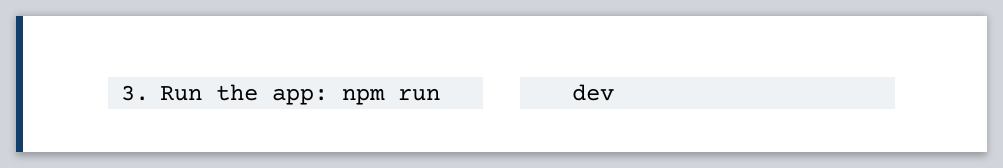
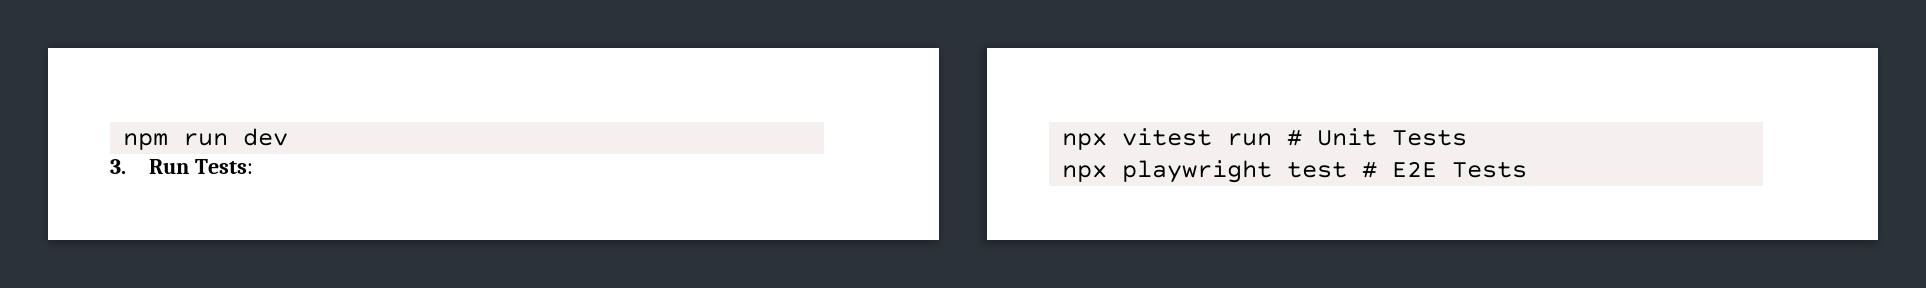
[120,84,328,105] 3. Run the app: -> (123, 141) none
(614, 92) none -> [110,159,253,174] [1062,128,1468,150] [1062,160,1528,183] // 3. Run Tests: // npx vitest run # Unit Tests // npx playwright test # E2E Tests

